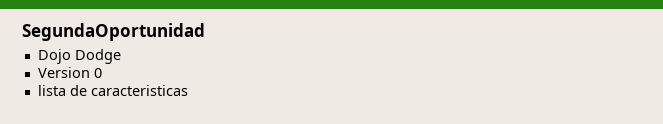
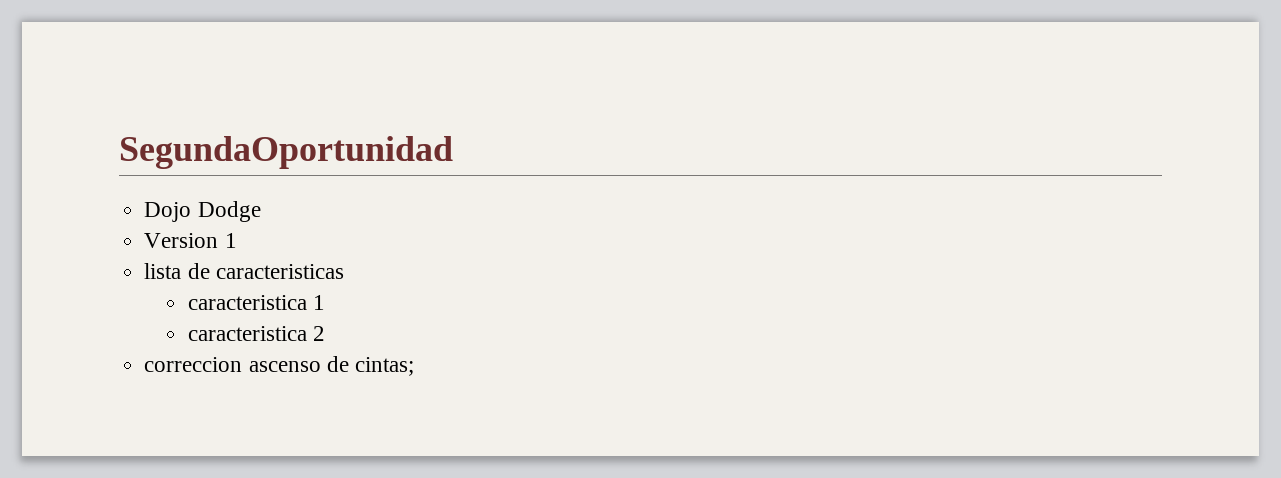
[93,68,102,78] 0 -> [224,233,237,248] 1
(188, 90) none -> [188,295,326,310] [188,326,326,341] [144,356,414,376] // caracteristica 1 // caracteristica 2 // correccion ascenso de cintas;

